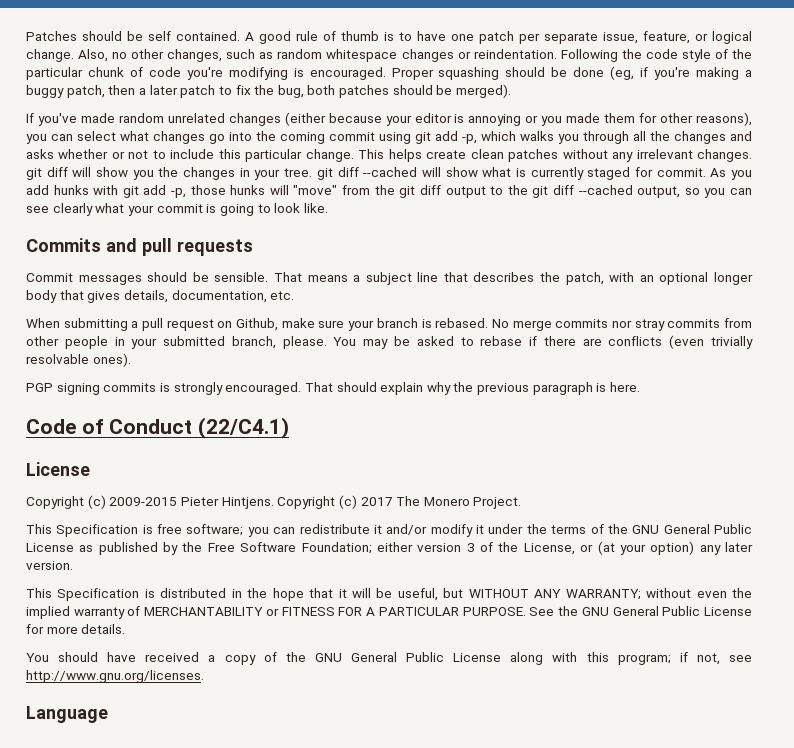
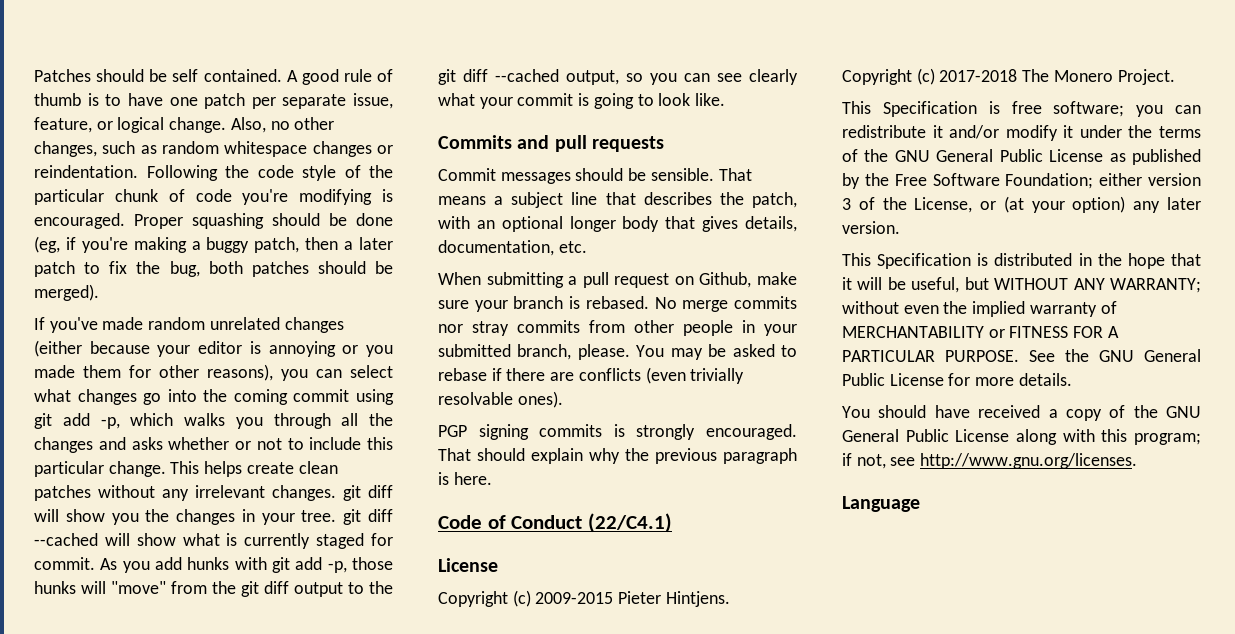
[360,497,393,506] 2017 -> [939,69,1018,82] 2017-2018

